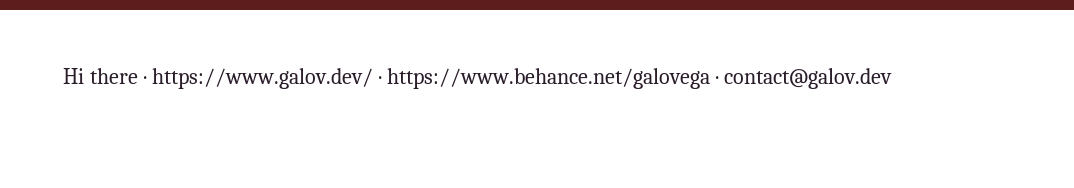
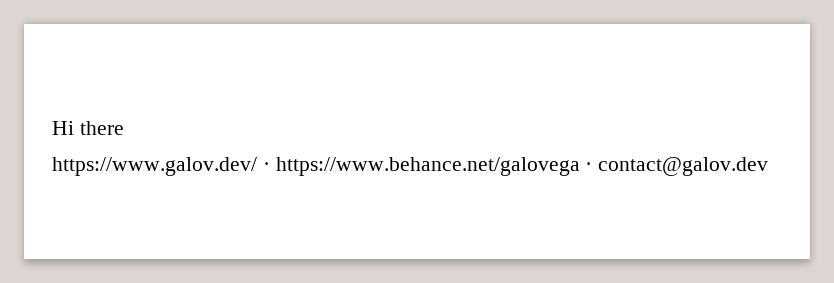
[143,76,147,84] · -> (124, 128) //

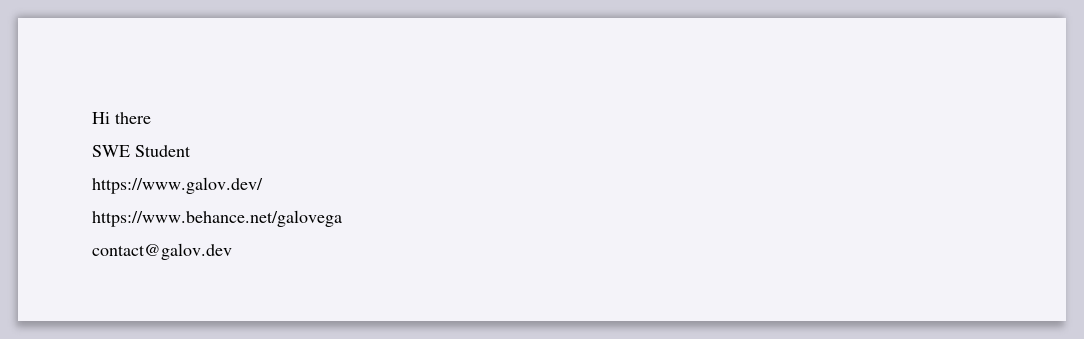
(124, 128) none -> [92,145,191,157] // SWE Student
[262,162,270,171] · -> (263, 185) //
[585,162,593,171] · -> (342, 218) //

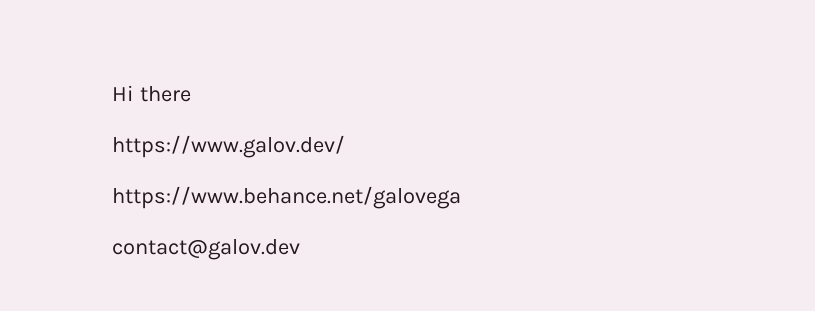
[92,145,191,157] // SWE Student -> (191, 94) none

